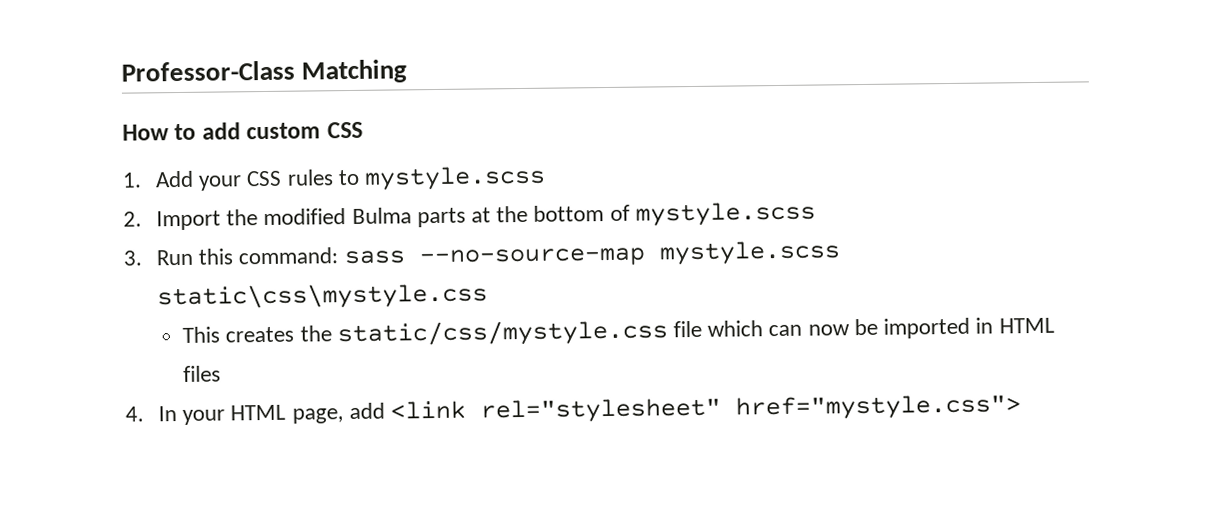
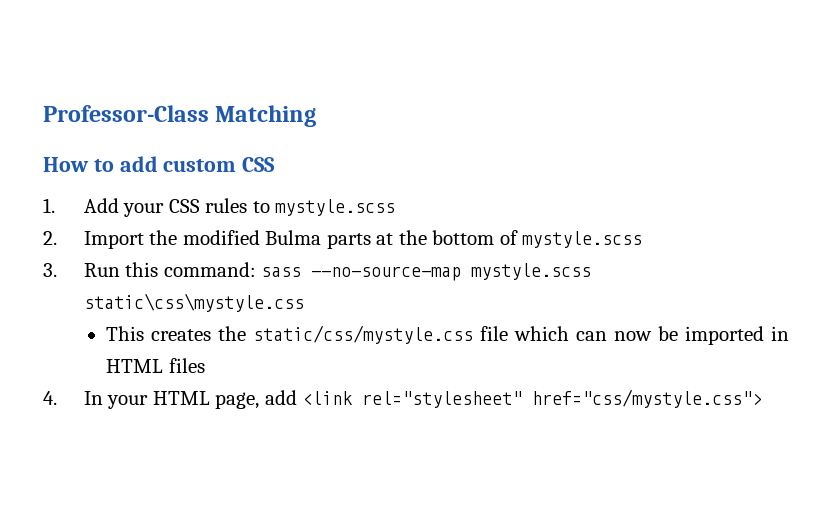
[734,394,1021,421] href="mystyle.css"> -> [532,389,763,408] href="css/mystyle.css">

